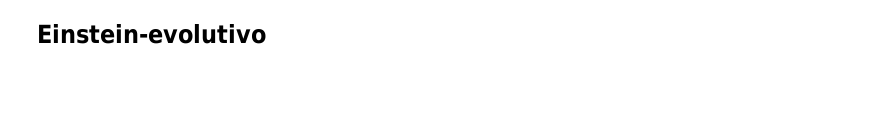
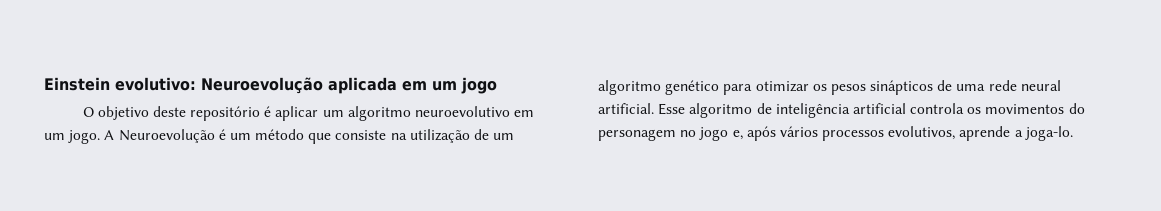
[37,24,266,44] Einstein-evolutivo -> [44,77,497,94] [82,106,535,121] [44,129,515,144] [598,80,1061,95] [598,103,1085,118] [598,126,1073,141] Einstein evolutivo: Neuroevolução aplicada em um jogo // O objetivo deste repositório é aplicar um algoritmo neuroevolutivo em um jogo. A Neuroevolução é um método que consiste na utilização de um algoritmo genético para otimizar os pesos sinápticos de uma rede neural artificial. Esse algoritmo de inteligência artificial controla os movimentos do personagem no jogo e, após vários processos evolutivos, aprende a joga-lo.

